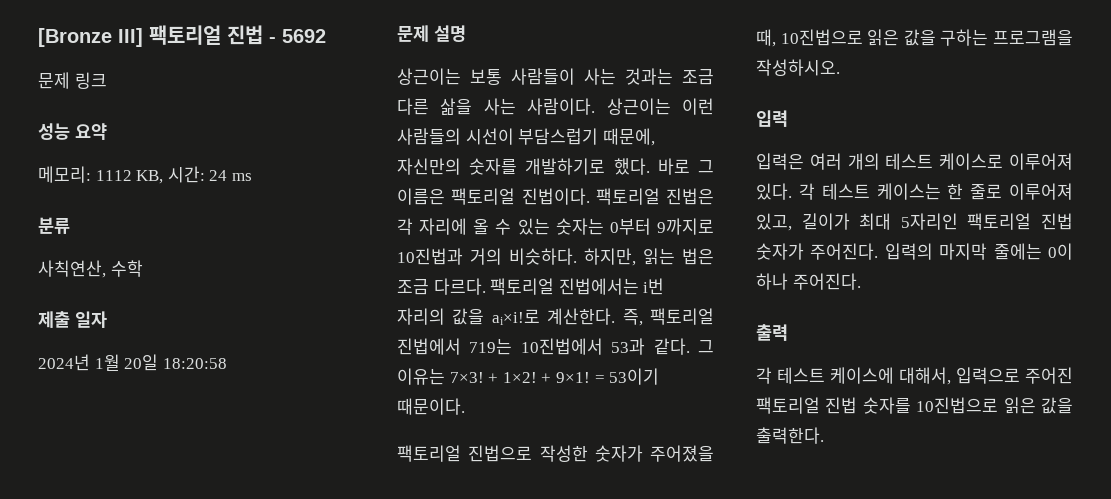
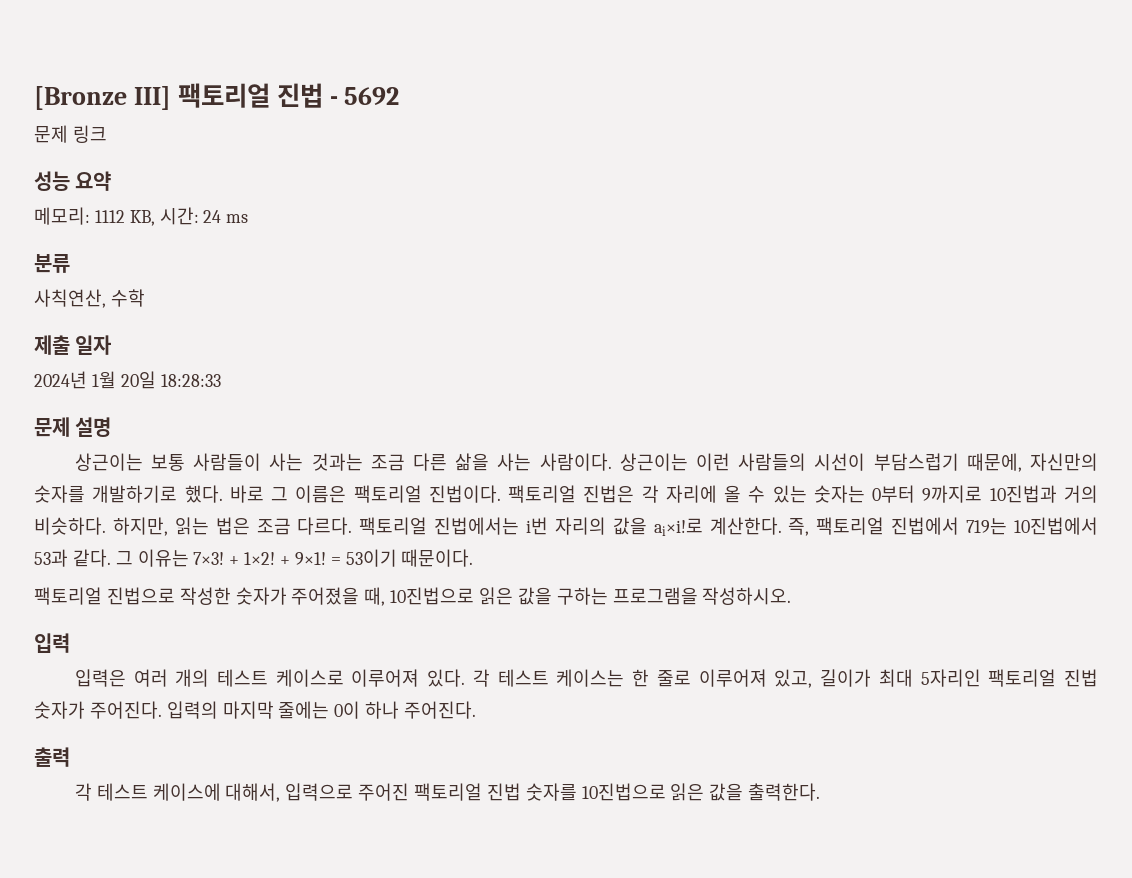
[162,358,227,369] 18:20:58 -> [160,374,221,387] 18:28:33

